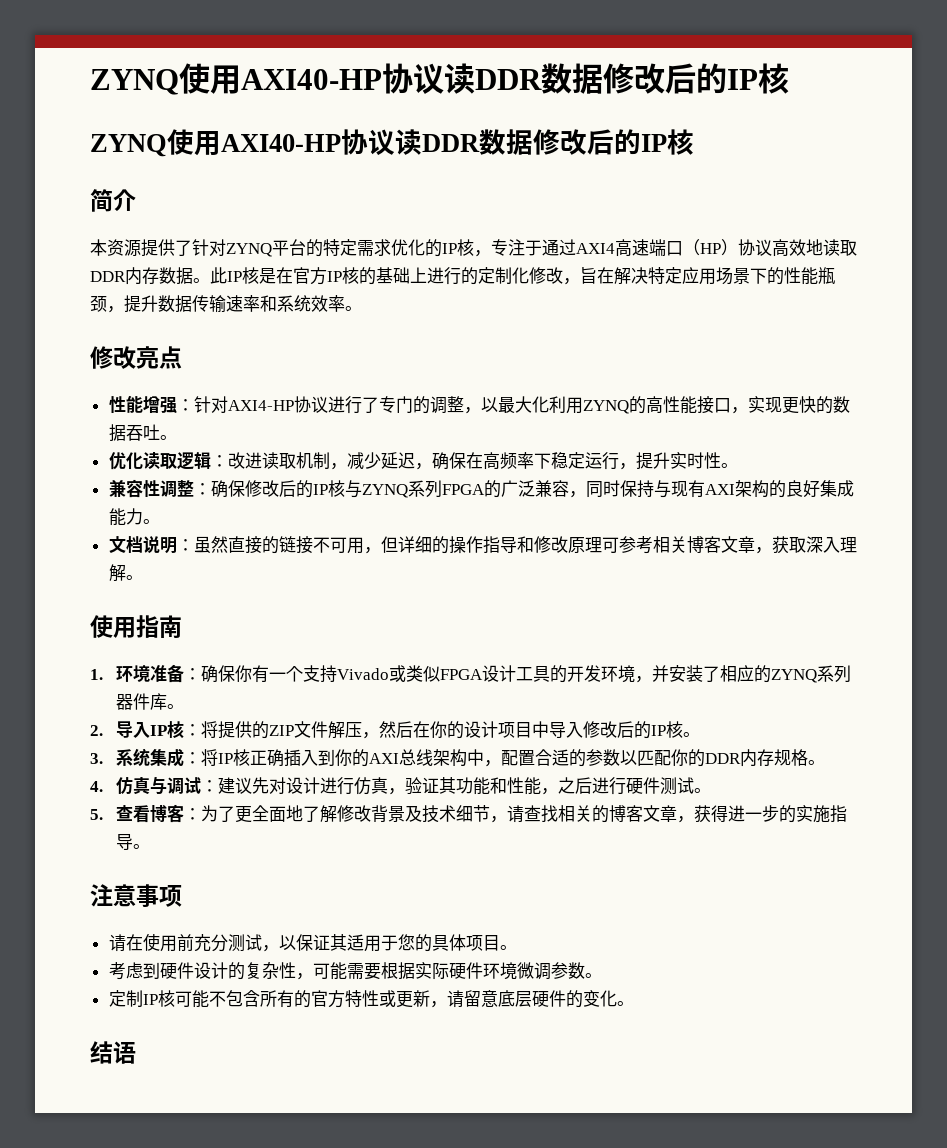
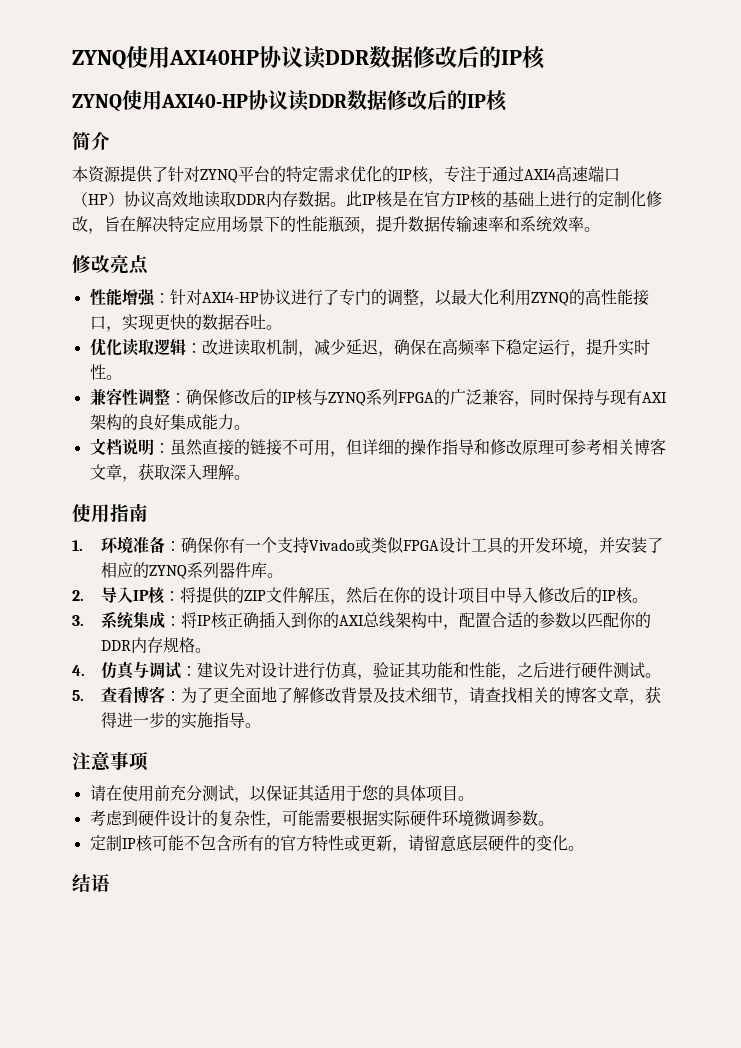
[90,63,382,95] ZYNQ使用AXI40-HP -> [72,46,259,70] ZYNQ使用AXI40HP

